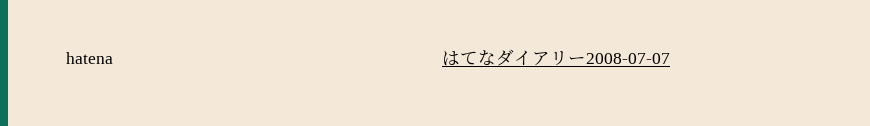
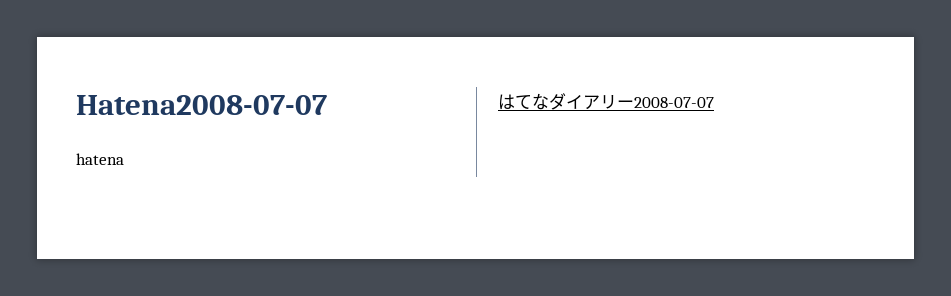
(66, 58) none -> [76,95,327,115] Hatena2008-07-07 //

